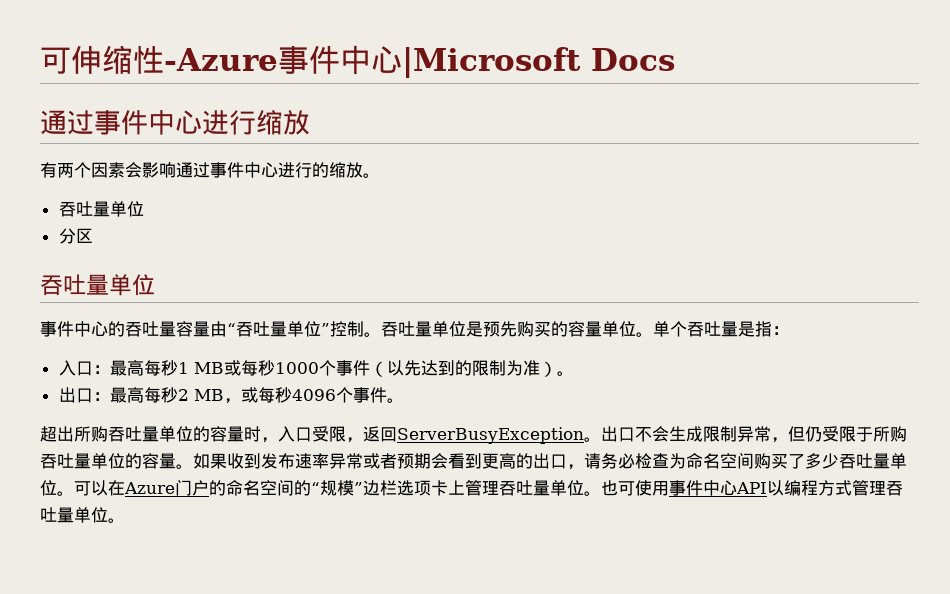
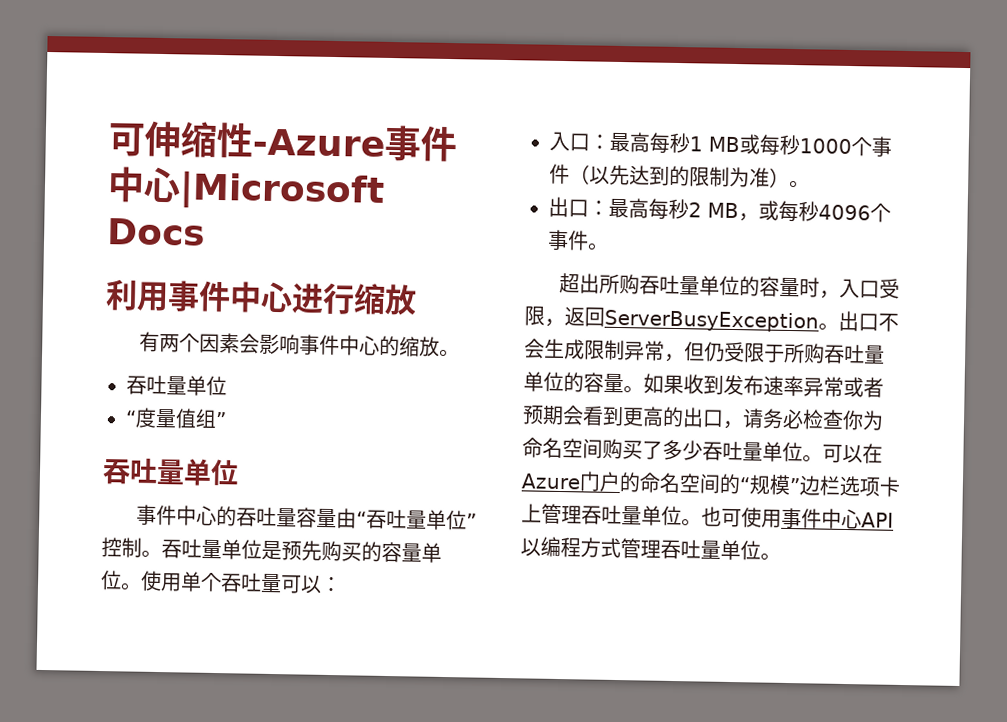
[40,110,94,135] 通过 -> [105,279,169,312] 利用
[176,162,312,178] 通过事件中心进行 -> [299,334,381,356] 事件中心
[58,228,93,244] 分区 -> [125,407,227,429] “度量值组”
(653, 334) none -> [140,570,182,592] 使用
[738,321,772,337] 是指 -> [280,575,322,594] 可以
(669, 460) none -> [842,409,864,431] 你

